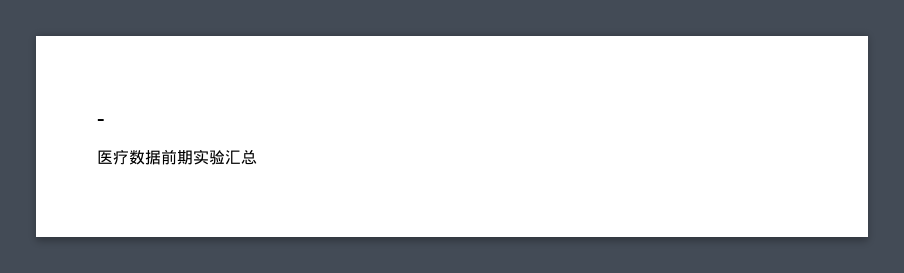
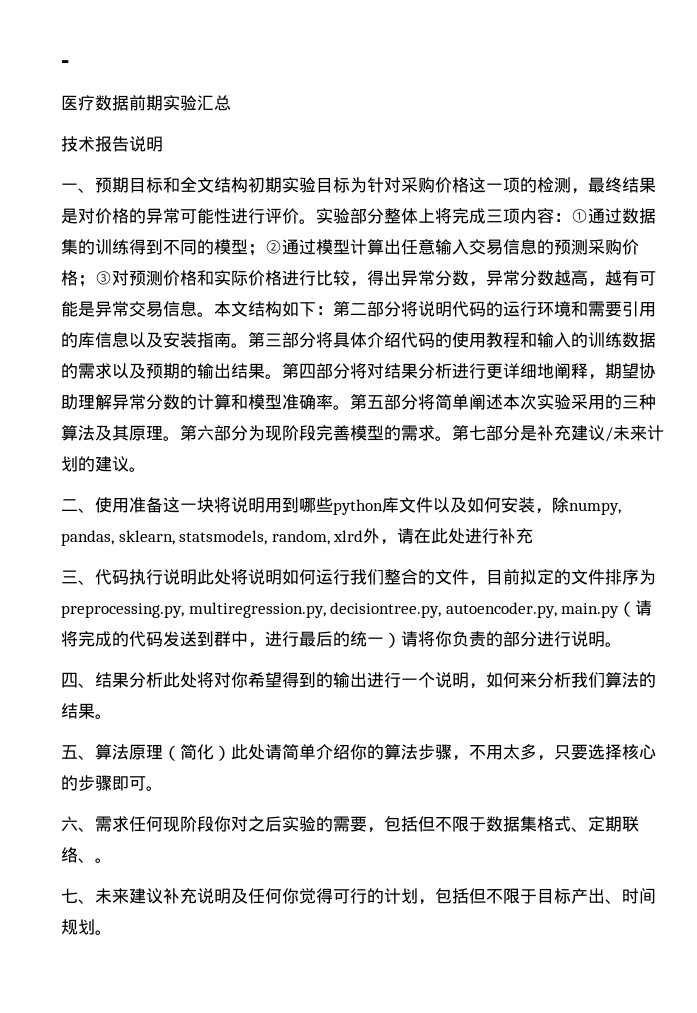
(257, 157) none -> [61,136,163,152] [61,177,656,194] [61,208,656,224] [61,239,639,256] [61,270,656,287] [61,301,656,317] [61,332,656,348] [61,363,656,380] [61,394,656,410] [61,425,664,442] [61,456,146,472] [61,497,621,515] [61,528,534,546] [61,569,656,586] [61,600,653,618] [61,631,622,648] [61,672,656,689] [61,703,112,719] [61,744,656,761] [61,775,163,791] [61,816,639,833] [61,847,112,863] [61,888,656,905] [61,919,112,935] // 技术报告说明 // 一、预期目标和全文结构初期实验目标为针对采购价格这一项的检测，最终结果是对价格的异常可能性进行评价。实验部分整体上将完成三项内容：①通过数据集的训练得到不同的模型；②通过模型计算出任意输入交易信息的预测采购价格；③对预测价格和实际价格进行比较，得出异常分数，异常分数越高，越有可能是异常交易信息。本文结构如下：第二部分将说明代码的运行环境和需要引用的库信息以及安装指南。第三部分将具体介绍代码的使用教程和输入的训练数据的需求以及预期的输出结果。第四部分将对结果分析进行更详细地阐释，期望协助理解异常分数的计算和模型准确率。第五部分将简单阐述本次实验采用的三种算法及其原理。第六部分为现阶段完善模型的需求。第七部分是补充建议/未来计划的建议。 // 二、使用准备这一块将说明用到哪些python库文件以及如何安装，除numpy, pandas, sklearn, statsmodels, random, xlrd外，请在此处进行补充 // 三、代码执行说明此处将说明如何运行我们整合的文件，目前拟定的文件排序为preprocessing.py, multiregression.py, decisiontree.py, autoencoder.py, main.py（请将完成的代码发送到群中，进行最后的统一）请将你负责的部分进行说明。 // 四、结果分析此处将对你希望得到的输出进行一个说明，如何来分析我们算法的结果。 // 五、算法原理（简化）此处请简单介绍你的算法步骤，不用太多，只要选择核心的步骤即可。 // 六、需求任何现阶段你对之后实验的需要，包括但不限于数据集格式、定期联络、。 // 七、未来建议补充说明及任何你觉得可行的计划，包括但不限于目标产出、时间规划。

